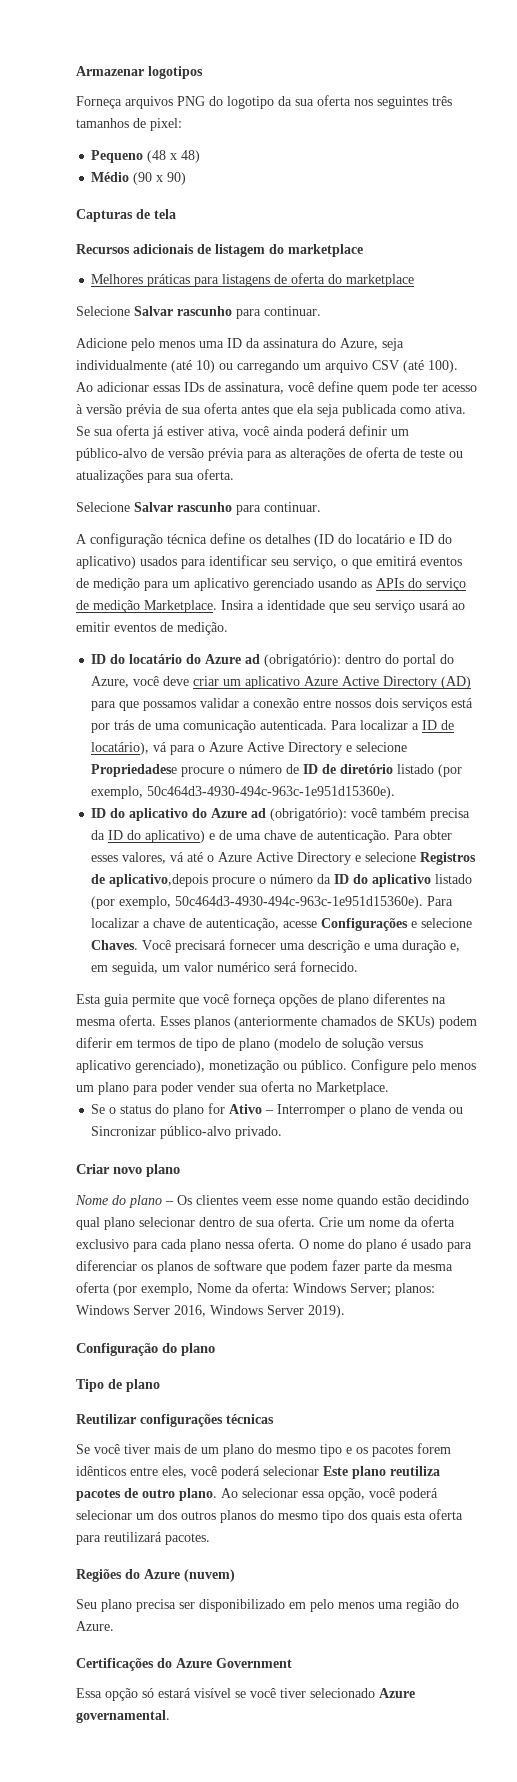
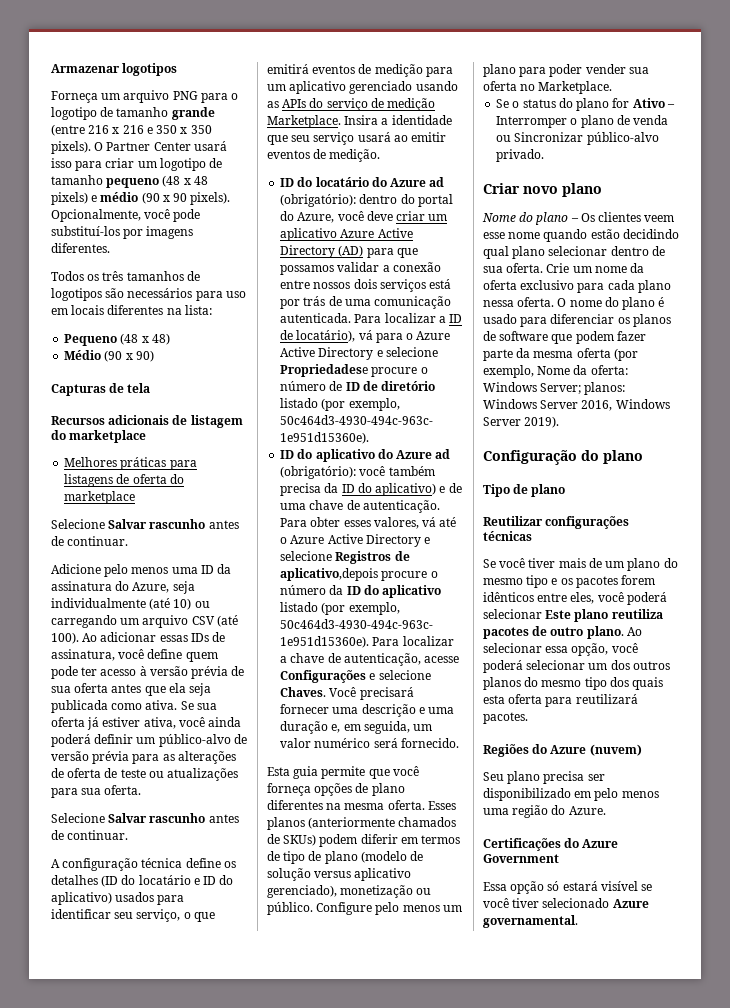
[125,95,452,109] [76,118,182,131] arquivos PNG do logotipo da sua oferta nos seguintes três tamanhos de pixel: -> [101,90,239,103] [51,107,215,120] [51,124,212,136] [51,141,227,154] [51,158,223,171] [51,175,208,188] [51,192,231,205] [51,209,201,222] [51,226,194,239] [51,243,110,253] [51,271,200,281] [51,288,246,301] [51,305,212,315] um arquivo PNG para o logotipo de tamanho grande (entre 216 x 216 e 350 x 350 pixels). O Partner Center usará isso para criar um logotipo de tamanho pequeno (48 x 48 pixels) e médio (90 x 90 pixels). Opcionalmente, você pode substituí-los por imagens diferentes. // Todos os três tamanhos de logotipos são necessários para uso em locais diferentes na lista:
[236,309,261,319] para -> [208,520,239,529] [51,536,64,546] antes de
[236,505,261,515] para -> [208,814,239,823] [51,830,64,840] antes de

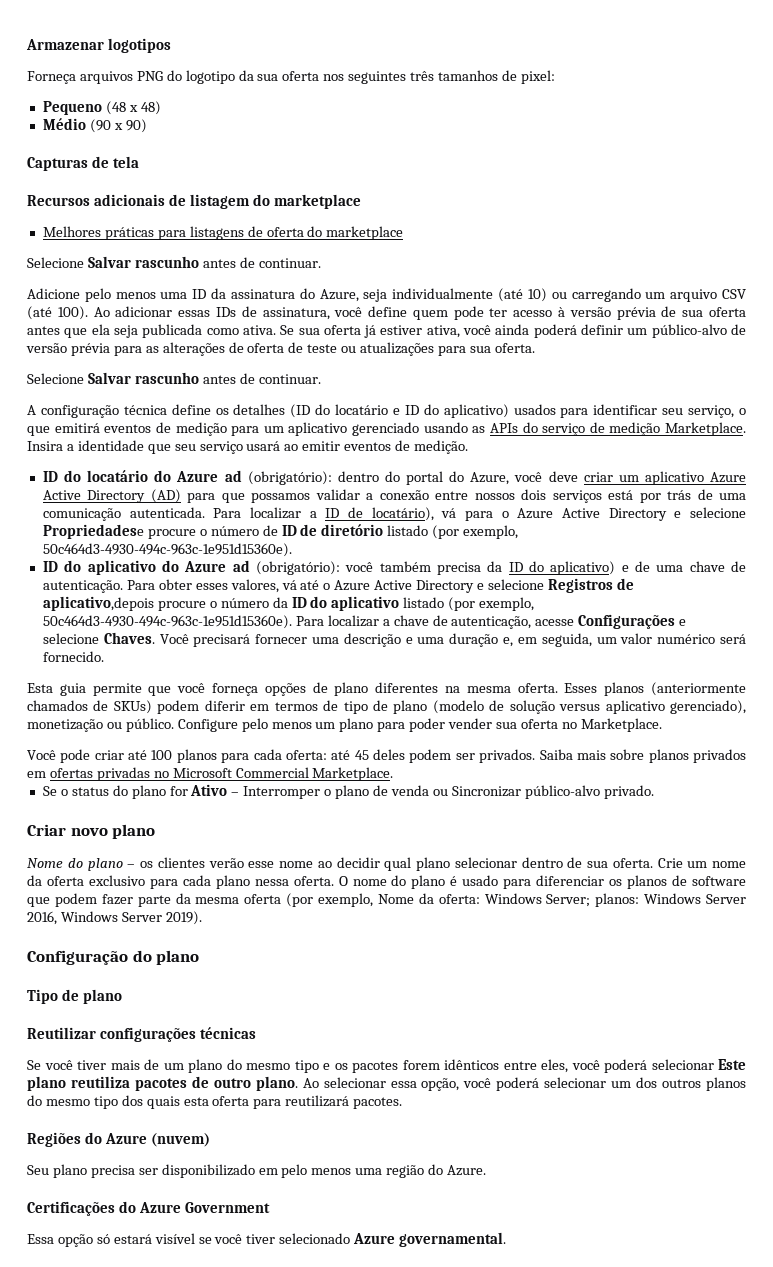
[101,90,239,103] [51,107,215,120] [51,124,212,136] [51,141,227,154] [51,158,223,171] [51,175,208,188] [51,192,231,205] [51,209,201,222] [51,226,194,239] [51,243,110,253] [51,271,200,281] [51,288,246,301] [51,305,212,315] um arquivo PNG para o logotipo de tamanho grande (entre 216 x 216 e 350 x 350 pixels). O Partner Center usará isso para criar um logotipo de tamanho pequeno (48 x 48 pixels) e médio (90 x 90 pixels). Opcionalmente, você pode substituí-los por imagens diferentes. // Todos os três tamanhos de logotipos são necessários para uso em locais diferentes na lista: -> [79,70,555,84] arquivos PNG do logotipo da sua oferta nos seguintes três tamanhos de pixel:
(613, 87) none -> [27,749,746,763] [27,767,394,781] // Você pode criar até 100 planos para cada oferta: até 45 deles podem ser privados. Saiba mais sobre planos privados em ofertas privadas no Microsoft Commercial Marketplace.
[580,212,675,222] [483,229,679,242] Os clientes veem esse nome quando estão decidindo -> [140,857,380,868] os clientes verão esse nome ao decidir

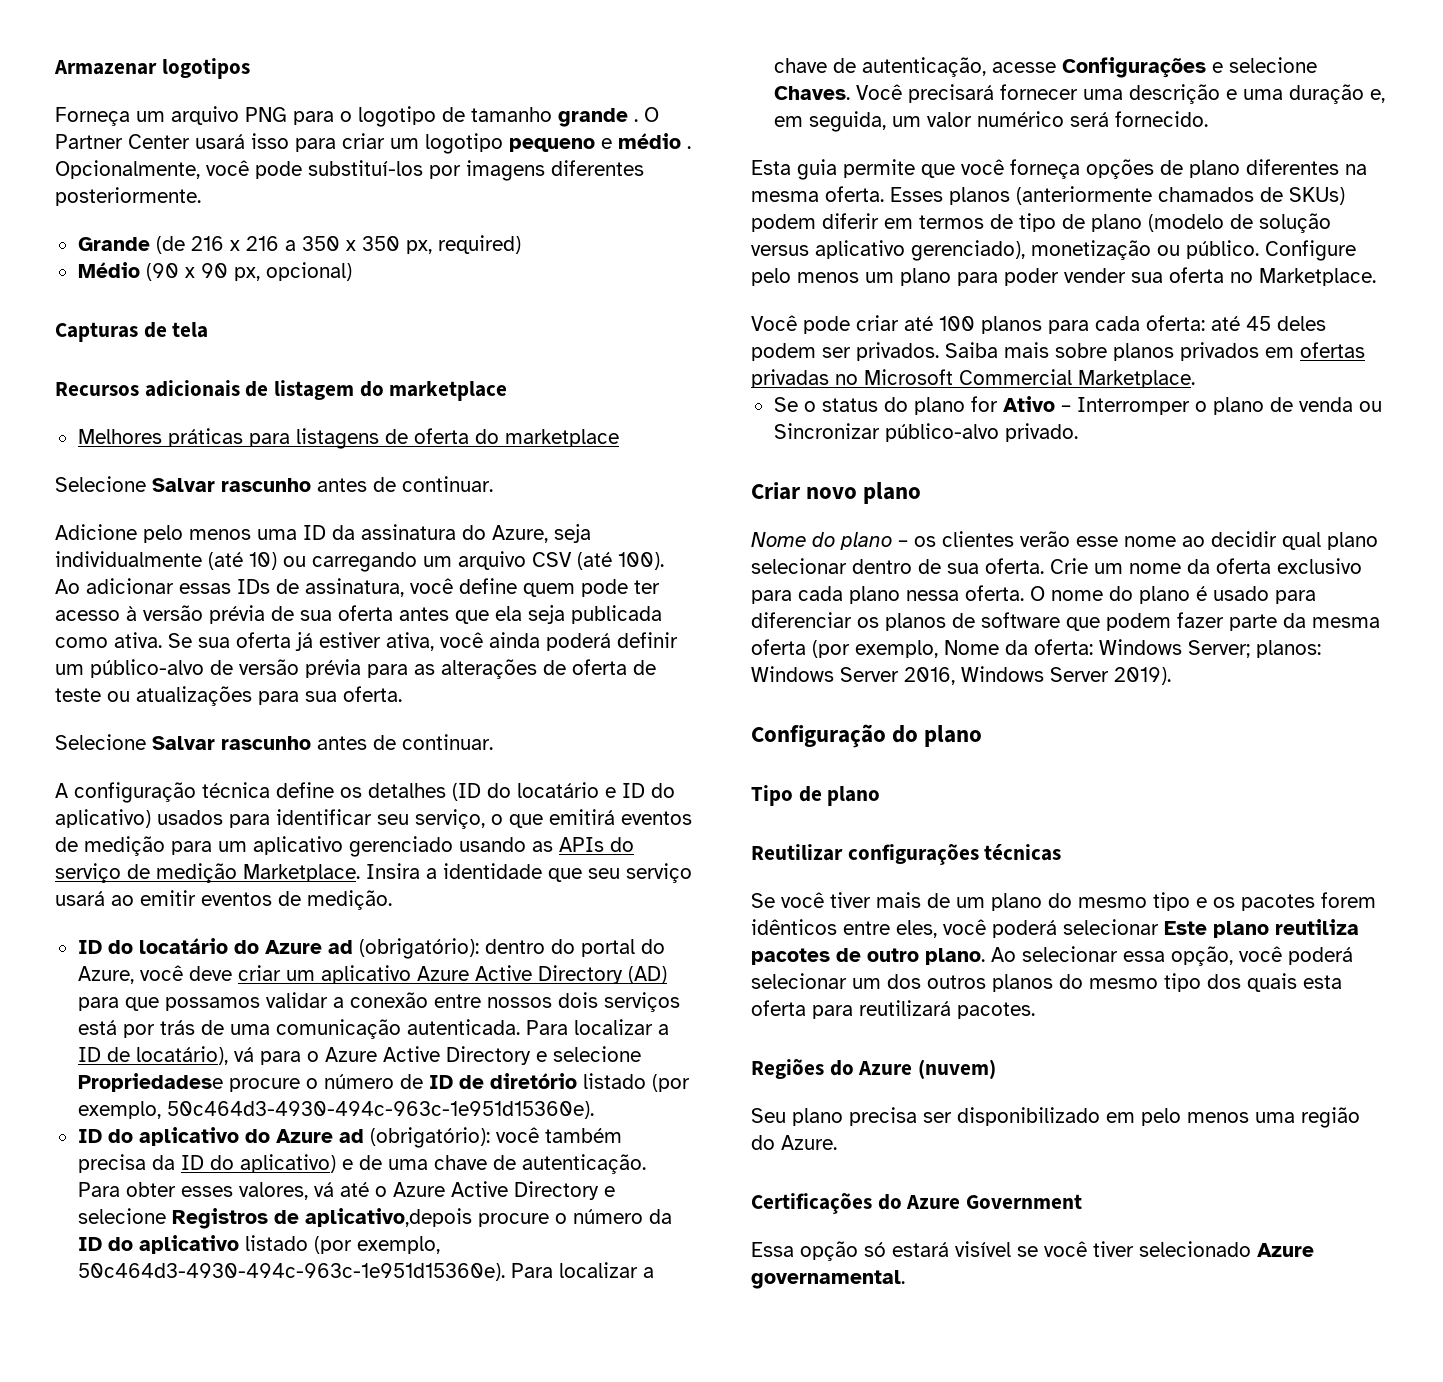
[79,70,555,84] [42,101,161,115] arquivos PNG do logotipo da sua oferta nos seguintes três tamanhos de pixel: // Pequeno (48 x 48) -> [136,106,659,127] [55,133,691,154] [55,160,644,181] [55,187,201,206] [77,235,521,254] um arquivo PNG para o logotipo de tamanho grande . O Partner Center usará isso para criar um logotipo pequeno e médio . Opcionalmente, você pode substituí-los por imagens diferentes posteriormente. // Grande (de 216 x 216 a 350 x 350 px, required)
[125,119,147,133] 90) -> [200,262,352,281] 90 px, opcional)

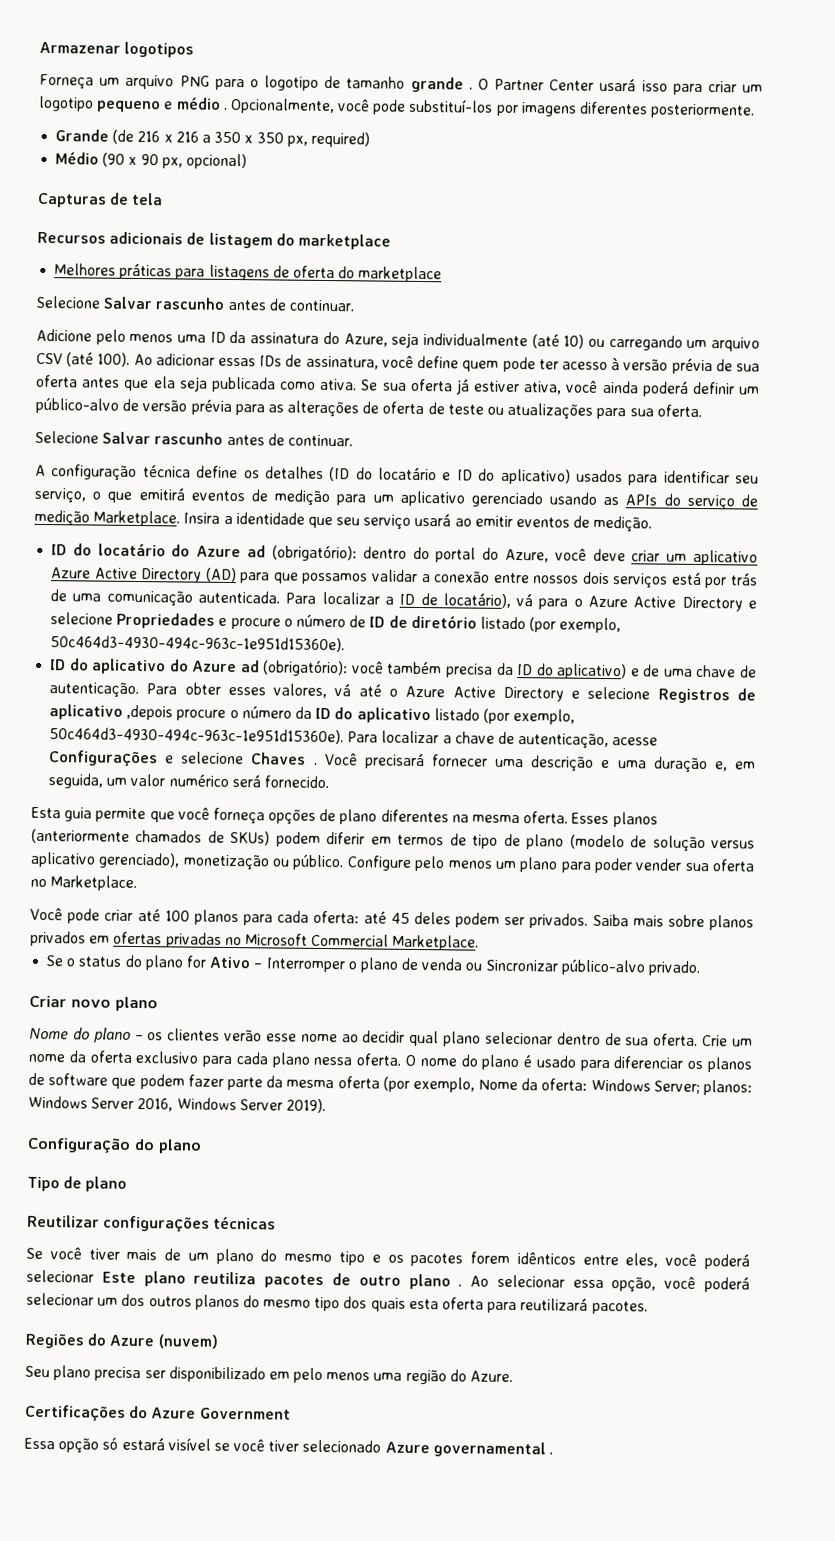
[77,1073,223,1092] Propriedadese -> [116,612,228,629] Propriedades e
[304,1208,472,1227] aplicativo,depois -> [49,704,174,721] aplicativo ,depois
[773,86,850,100] Chaves. -> [251,752,318,765] Chaves .
[925,948,985,965] plano. -> [408,1273,463,1290] plano .
[751,1270,905,1289] governamental. -> [432,1441,554,1458] governamental .

